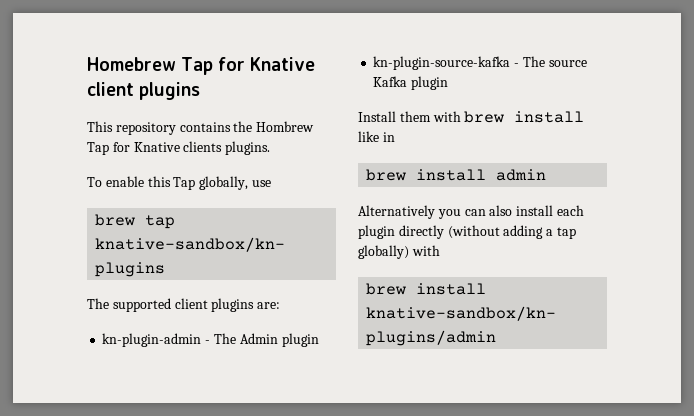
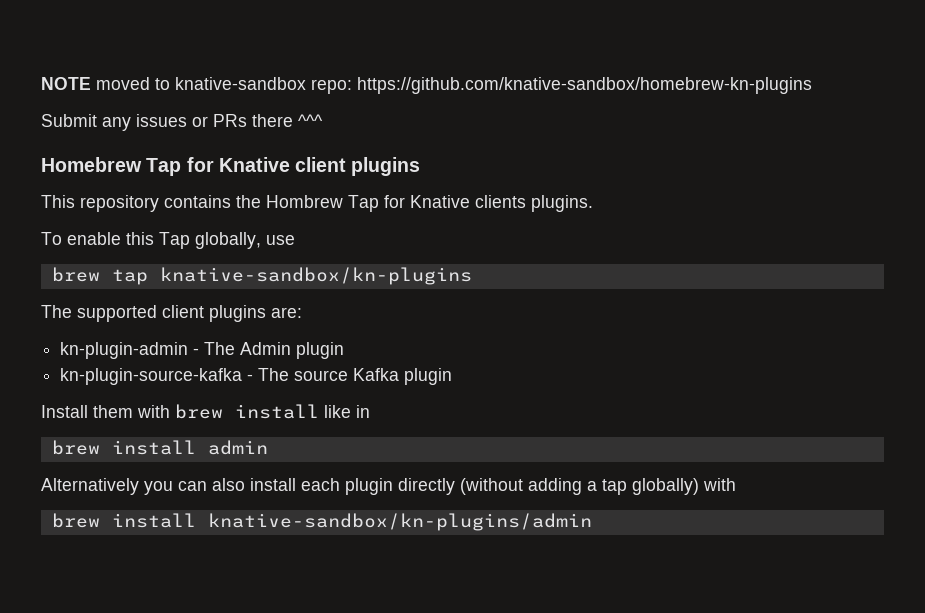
(87, 64) none -> [41,77,812,94] [41,114,323,131] NOTE moved to knative-sandbox repo: https://github.com/knative-sandbox/homebrew-kn-plugins // Submit any issues or PRs there ^^^ //

